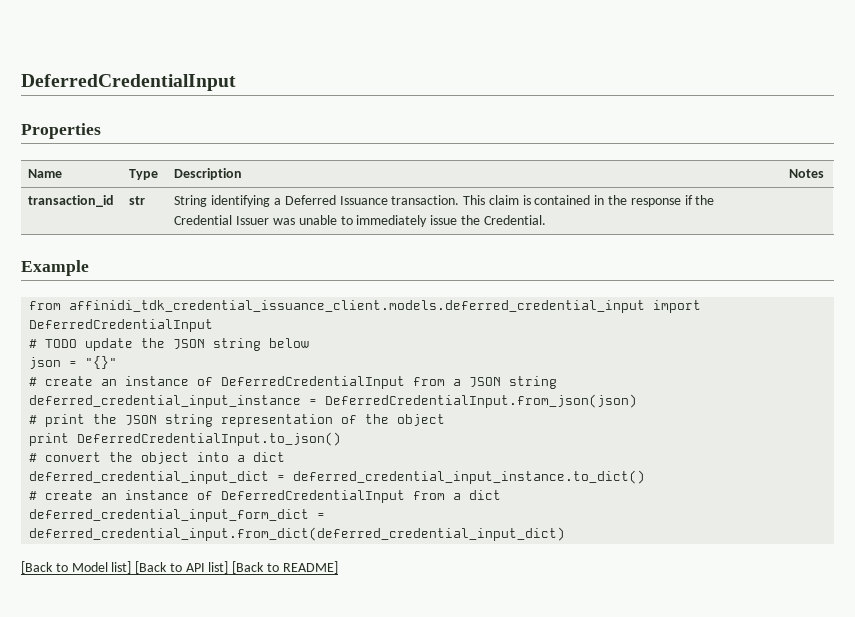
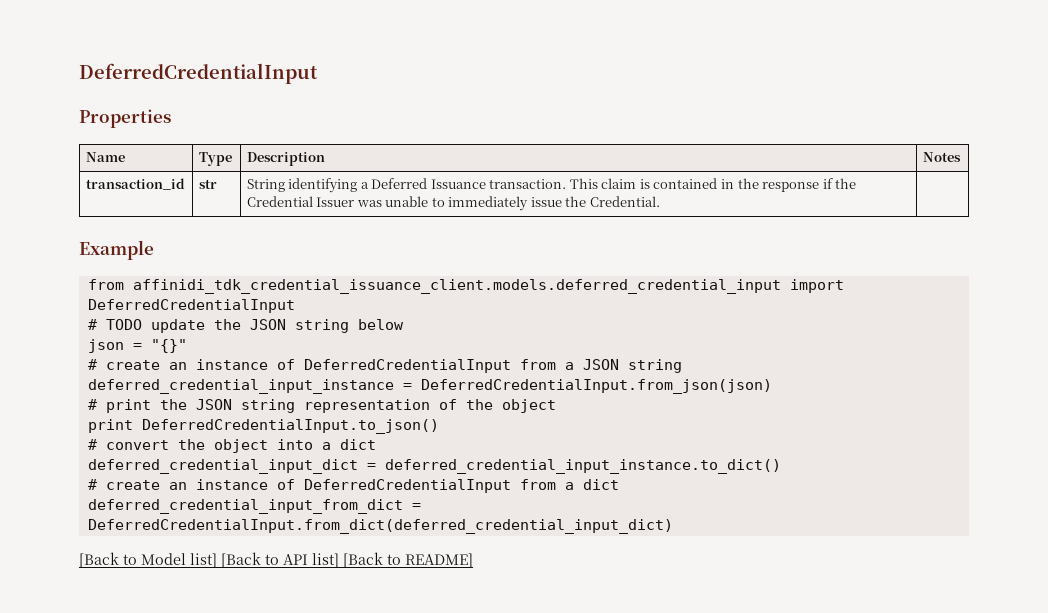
[29,509,326,522] [29,527,566,541] deferred_credential_input_form_dict = deferred_credential_input.from_dict(deferred_credential_input_dict) -> [87,499,421,514] [87,519,673,534] deferred_credential_input_from_dict = DeferredCredentialInput.from_dict(deferred_credential_input_dict)

